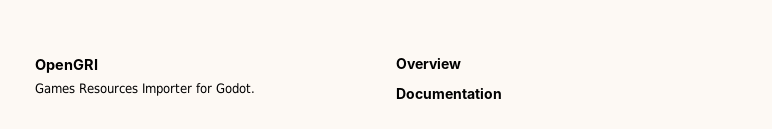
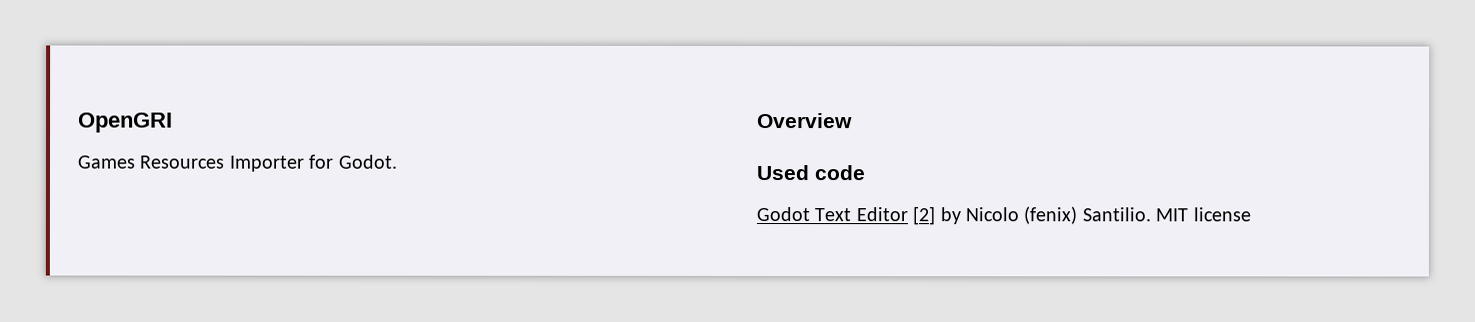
[396,87,502,99] Documentation -> [756,165,865,181] [756,206,1251,226] Used code // Godot Text Editor [2] by Nicolo (fenix) Santilio. MIT license

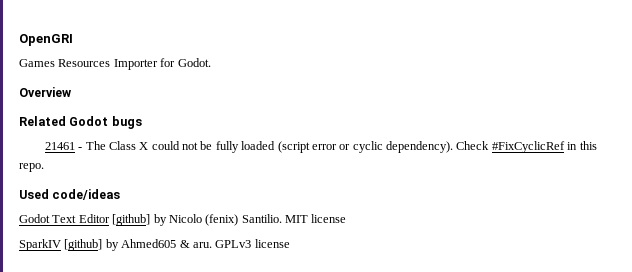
(853, 121) none -> [19,116,142,129] [44,141,597,153] [19,163,44,172] // Related Godot bugs // 21461 - The Class X could not be fully loaded (script error or cyclic dependency). Check #FixCyclicRef in this repo.
[814,165,865,181] code -> [52,189,121,200] code/ideas
[912,206,936,226] [2] -> [112,214,151,226] [github]
(1251, 214) none -> [19,239,290,251] // SparkIV [github] by Ahmed605 & aru. GPLv3 license

